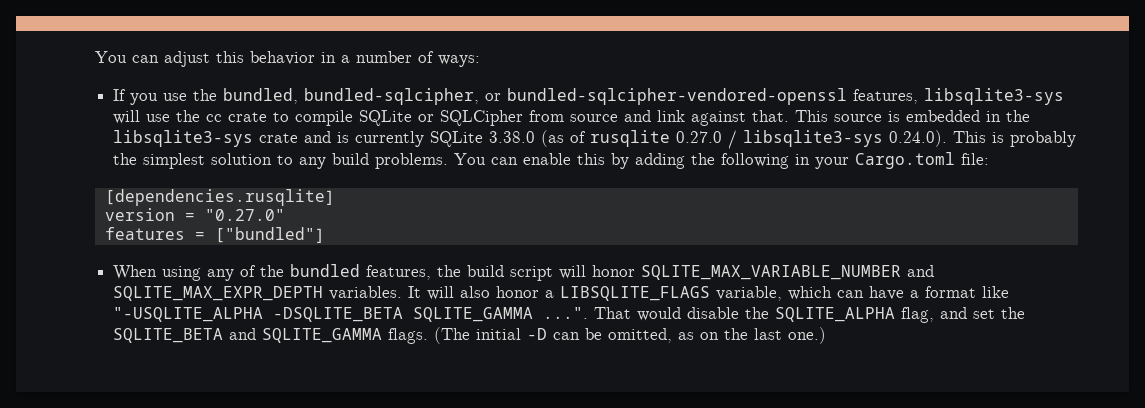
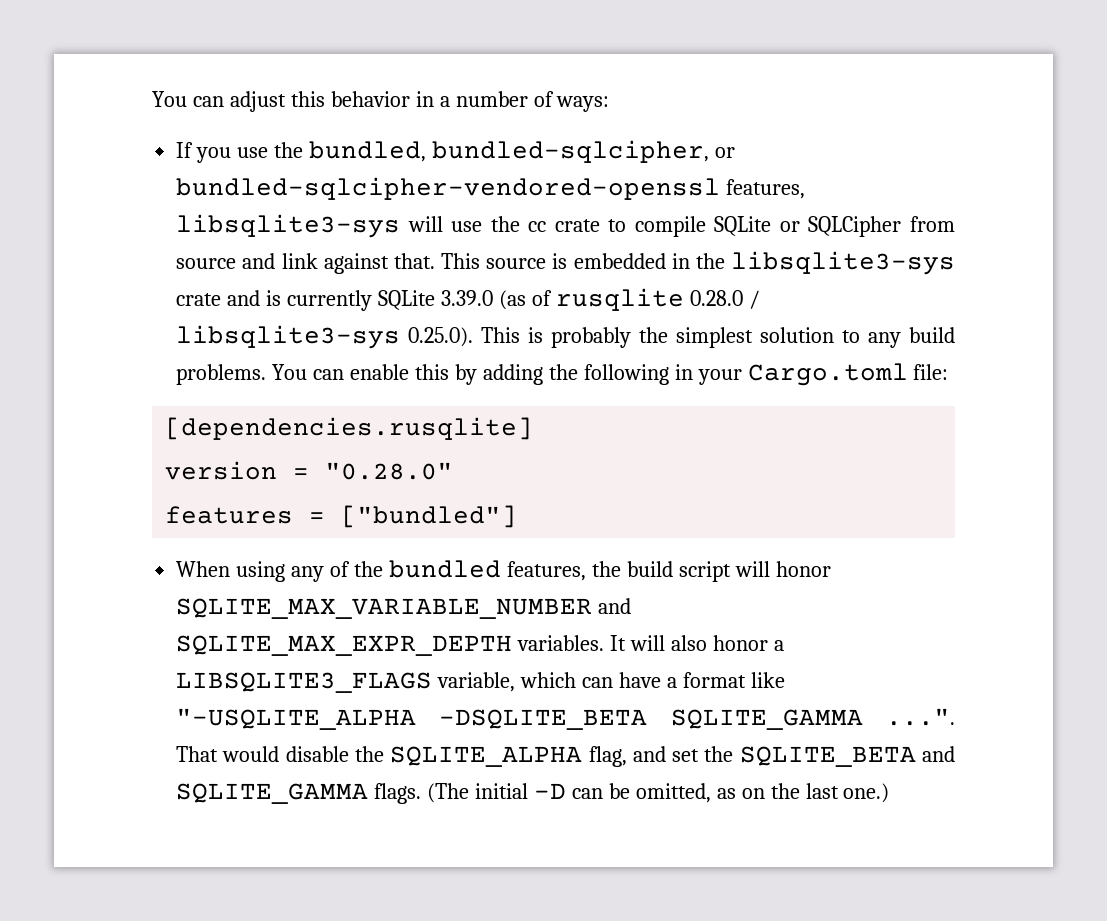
[489,131,536,143] 3.38.0 -> [440,290,493,306] 3.39.0
[676,131,723,143] 0.27.0 -> [689,290,743,306] 0.28.0
[889,130,948,147] 0.24.0). -> [408,327,474,347] 0.25.0).
[204,209,285,221] "0.27.0" -> [325,462,454,480] "0.28.0"
[560,286,711,301] LIBSQLITE_FLAGS -> [176,672,433,693] LIBSQLITE3_FLAGS

